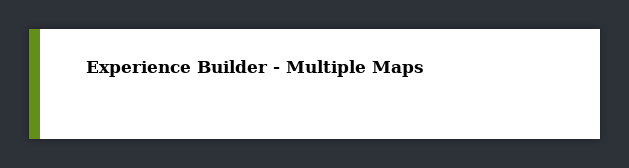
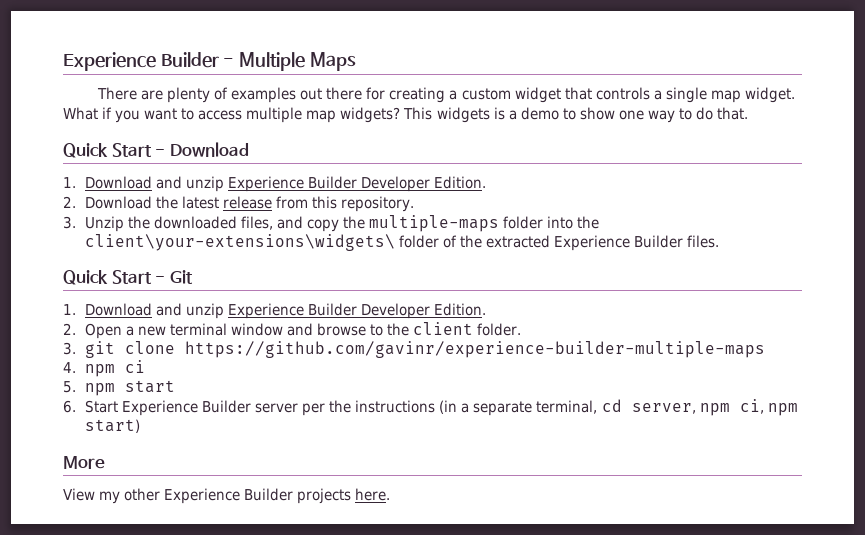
(424, 69) none -> [97,87,795,103] [63,107,748,123] [63,142,249,158] [63,176,487,192] [63,196,415,212] [63,215,600,232] [84,234,720,251] [63,270,193,285] [63,303,487,319] [63,322,522,339] [63,341,765,358] [63,360,145,377] [63,380,175,396] [63,399,798,416] [84,419,140,433] [63,456,105,469] [63,488,391,504] // There are plenty of examples out there for creating a custom widget that controls a single map widget. What if you want to access multiple map widgets? This widgets is a demo to show one way to do that. // Quick Start - Download // 1. Download and unzip Experience Builder Developer Edition. // 2. Download the latest release from this repository. // 3. Unzip the downloaded files, and copy the multiple-maps folder into the client\your-extensions\widgets\ folder of the extracted Experience Builder files. // Quick Start - Git // 1. Download and unzip Experience Builder Developer Edition. // 2. Open a new terminal window and browse to the client folder. // 3. git clone https://github.com/gavinr/experience-builder-multiple-maps // 4. npm ci // 5. npm start // 6. Start Experience Builder server per the instructions (in a separate terminal, cd server, npm ci, npm start) // More // View my other Experience Builder projects here.

